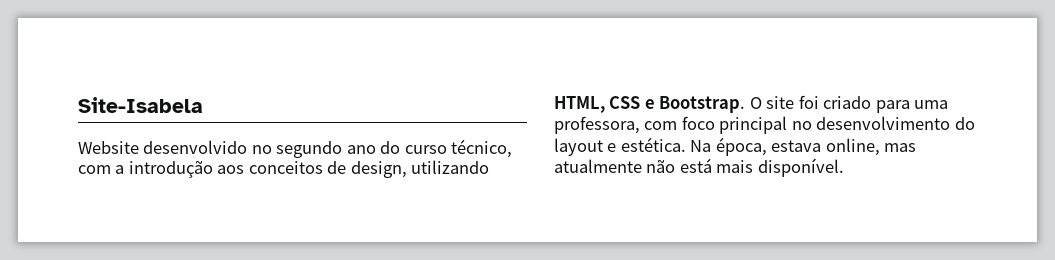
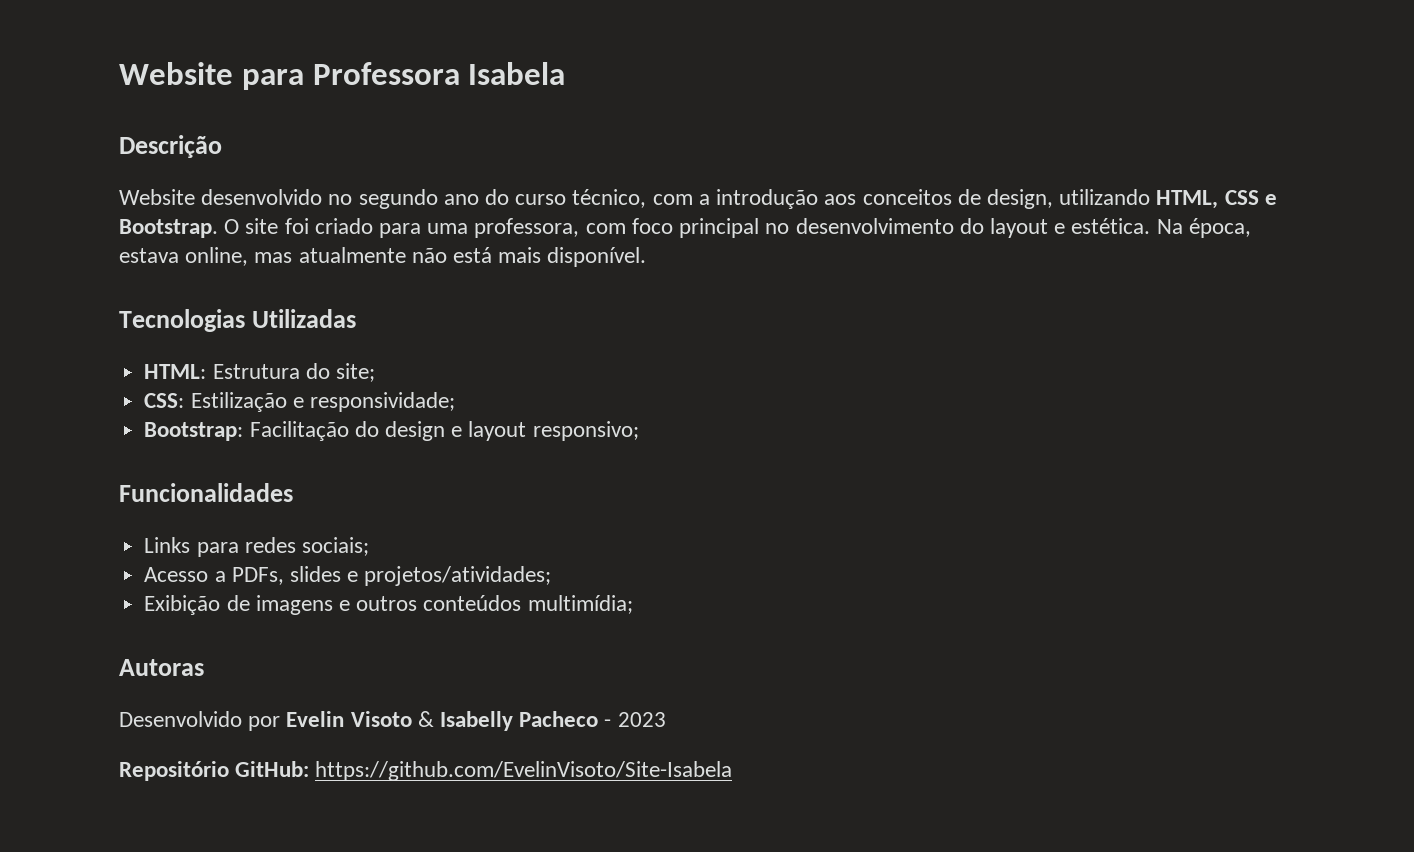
[78,97,203,113] Site-Isabela -> [119,62,566,90] [119,135,222,158] Website para Professora Isabela // Descrição
(844, 167) none -> [119,309,357,332] [144,363,375,382] [144,392,455,412] [144,421,639,441] [119,483,293,502] [144,537,369,557] [144,566,552,586] [144,595,633,615] [119,659,204,676] [119,711,666,731] [119,761,733,781] // Tecnologias Utilizadas // HTML: Estrutura do site; // CSS: Estilização e responsividade; // Bootstrap: Facilitação do design e layout responsivo; // Funcionalidades // Links para redes sociais; // Acesso a PDFs, slides e projetos/atividades; // Exibição de imagens e outros conteúdos multimídia; // Autoras // Desenvolvido por Evelin Visoto & Isabelly Pacheco - 2023 // Repositório GitHub: https://github.com/EvelinVisoto/Site-Isabela

